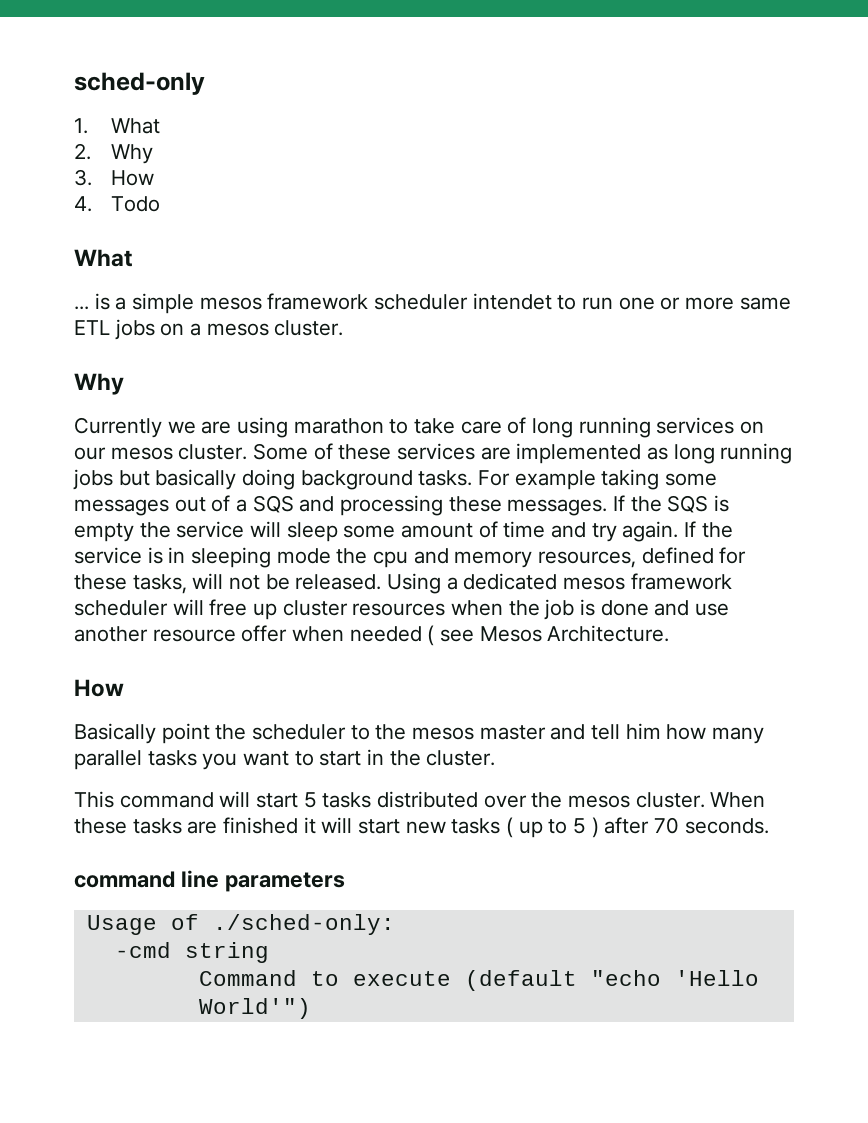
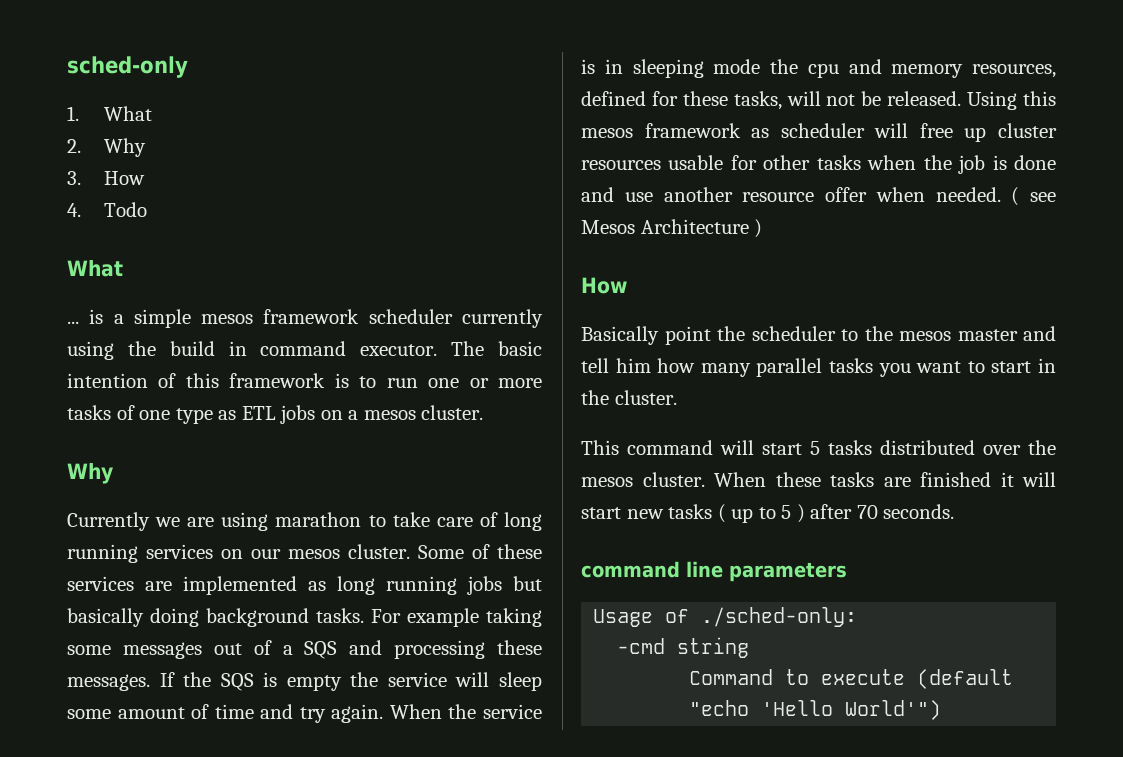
[472,293,552,310] intendet -> [462,309,543,328] [67,341,542,360] [67,373,349,388] currently using the build in command executor. The basic intention of this framework is
[739,297,791,310] same -> [67,405,237,424] tasks of one type as
[684,521,697,537] If -> [389,704,442,719] When
[446,573,732,590] a dedicated mesos framework -> [1023,91,1056,106] [581,123,770,138] this mesos framework as
(446, 609) none -> [668,155,861,170] usable for other tasks
[349,626,422,642] needed -> [935,187,1001,202] needed.
[547,625,670,642] Architecture. -> [640,219,763,238] Architecture )

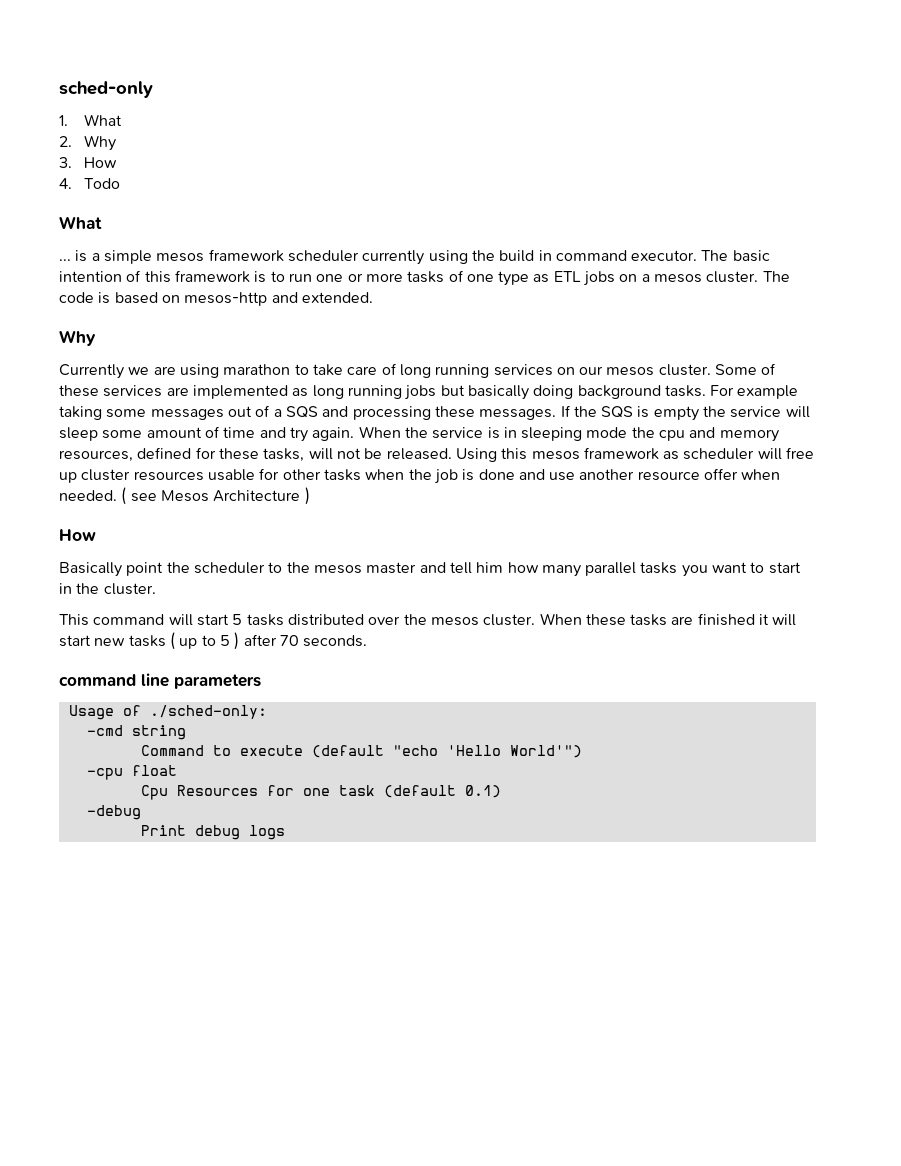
(484, 412) none -> [762,271,790,282] [59,292,373,306] The code is based on mesos-http and extended.
(942, 710) none -> [86,765,177,780] [140,785,501,800] [86,805,141,820] [140,825,285,840] // -cpu float // Cpu Resources for one task (default 0.1) // -debug // Print debug logs

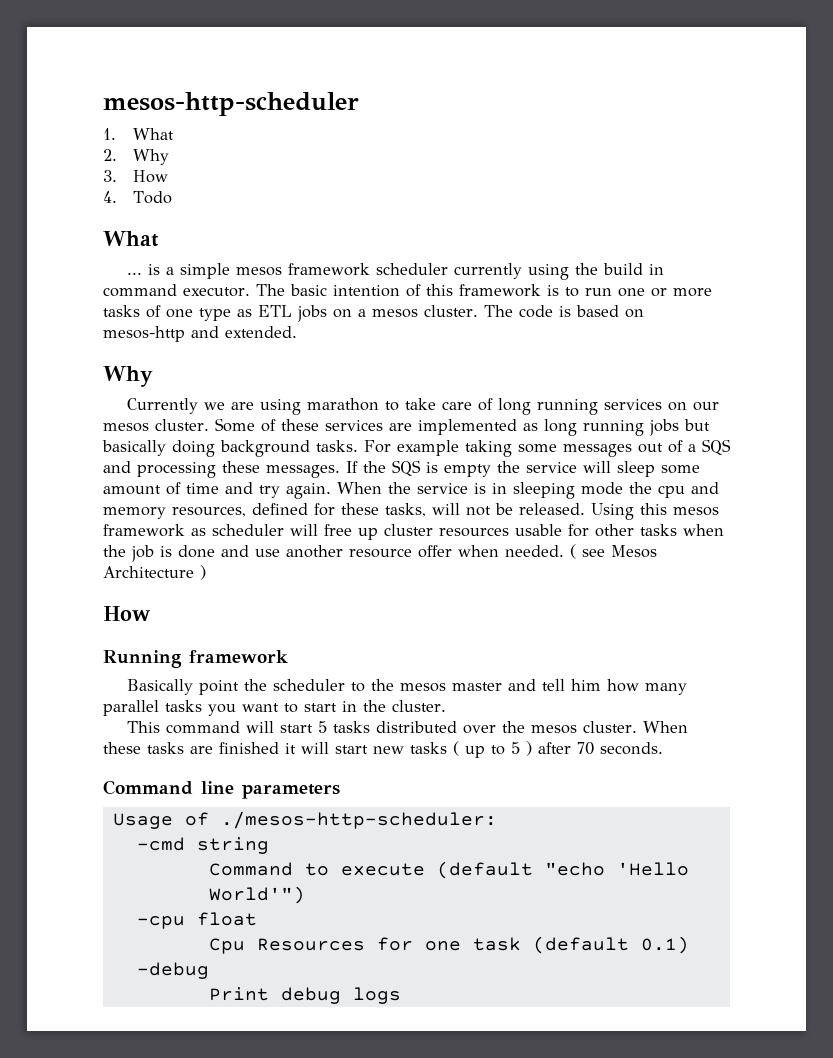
[59,81,153,98] sched-only -> [103,92,359,116] mesos-http-scheduler
(96, 535) none -> [103,650,288,668] // Running framework
[59,674,136,686] command -> [103,780,193,795] Command
[149,705,267,719] ./sched-only: -> [220,811,497,829] ./mesos-http-scheduler:

